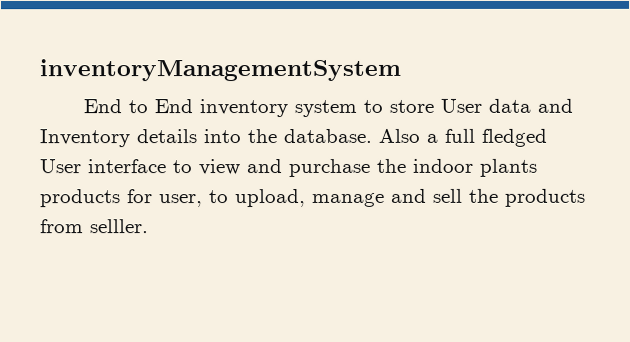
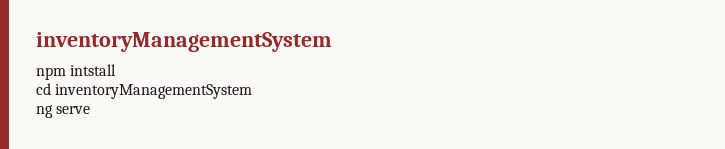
[39,58,401,82] [82,98,573,118] [39,128,547,148] [39,158,538,178] [40,188,586,208] [40,219,149,234] inventoryManagementSystem // End to End inventory system to store User data and Inventory details into the database. Also a full fledged User interface to view and purchase the indoor plants products for user, to upload, manage and sell the products from selller. -> [36,32,332,52] [36,64,117,80] [36,83,253,99] [36,105,91,118] inventoryManagementSystem // npm intstall // cd inventoryManagementSystem // ng serve

